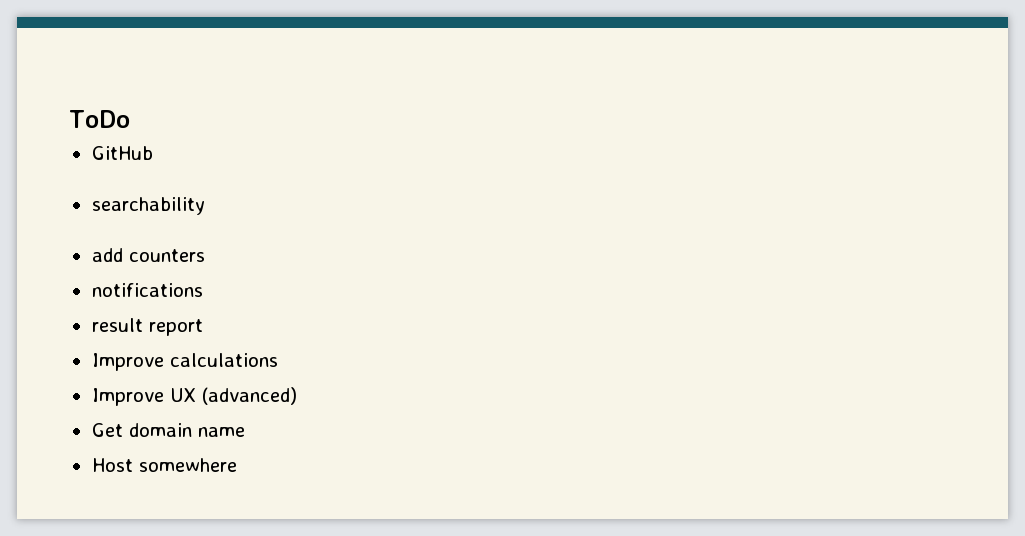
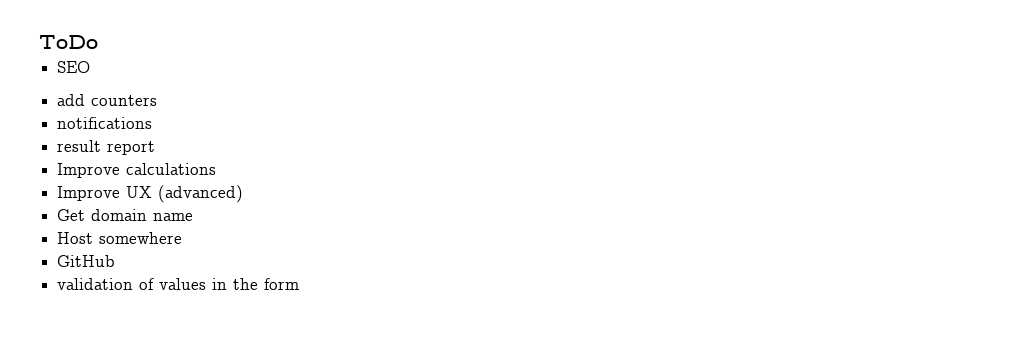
[91,146,153,160] [91,197,205,215] GitHub // searchability -> [57,61,91,73] SEO
(237, 465) none -> [57,255,116,267] [57,278,300,290] // GitHub // validation of values in the form

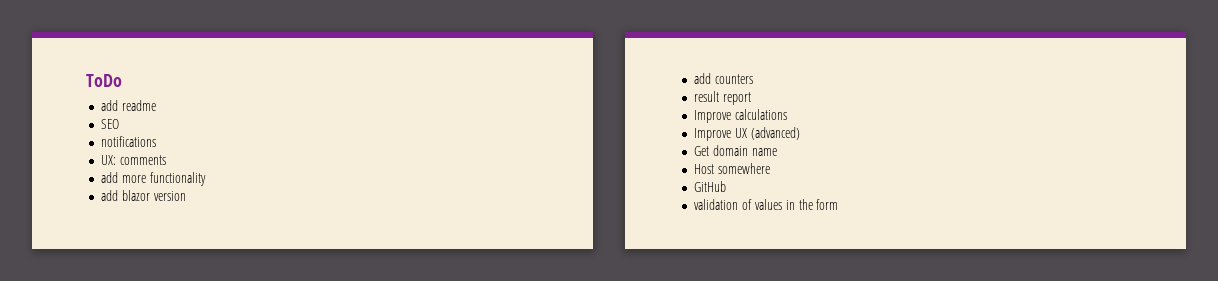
(98, 42) none -> [101,100,157,111] // add readme
(91, 67) none -> [101,136,157,147] [101,155,167,165] [101,172,206,186] [101,190,186,201] // notifications // UX: comments // add more functionality // add blazor version
[57,117,153,129] // notifications -> (754, 79) none

